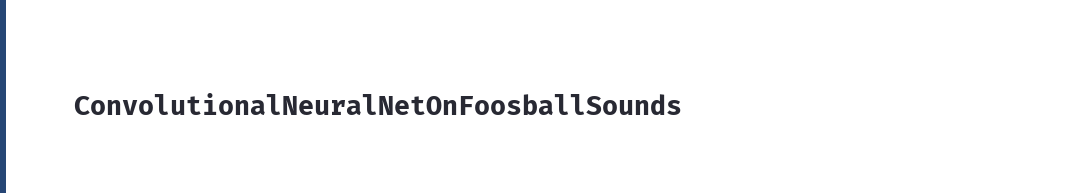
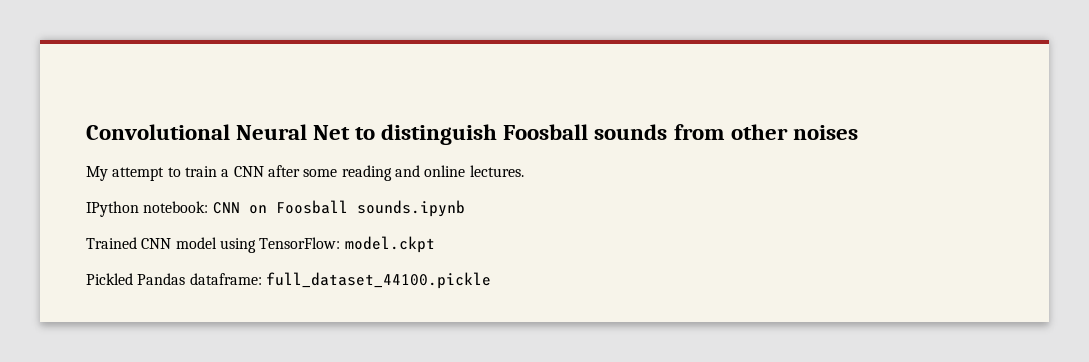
[74,93,682,115] ConvolutionalNeuralNetOnFoosballSounds -> [86,124,858,145] [86,165,524,181] [86,200,465,217] [86,236,435,253] [86,272,491,289] Convolutional Neural Net to distinguish Foosball sounds from other noises // My attempt to train a CNN after some reading and online lectures. // IPython notebook: CNN on Foosball sounds.ipynb // Trained CNN model using TensorFlow: model.ckpt // Pickled Pandas dataframe: full_dataset_44100.pickle

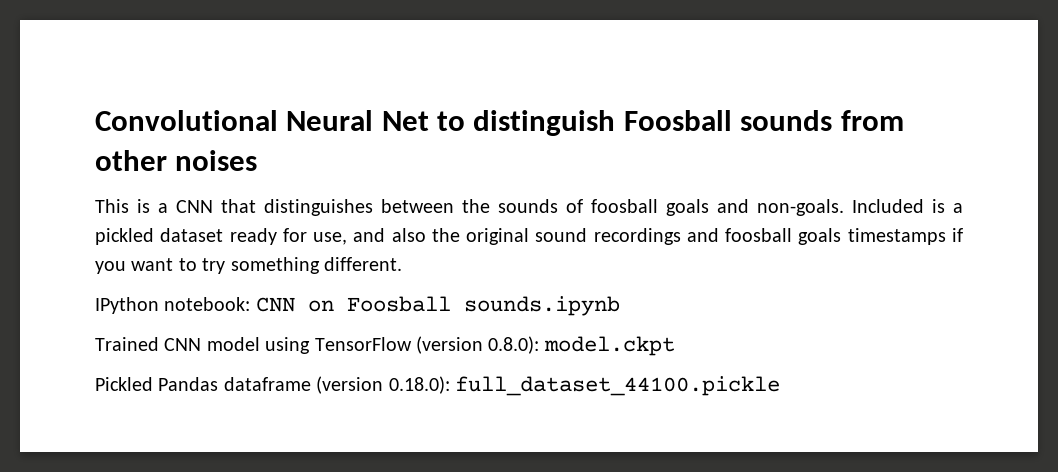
[86,165,524,181] My attempt to train a CNN after some reading and online lectures. -> [95,199,963,216] [95,228,963,245] [95,257,402,274] This is a CNN that distinguishes between the sounds of foosball goals and non-goals. Included is a pickled dataset ready for use, and also the original sound recordings and foosball goals timestamps if you want to try something different.
[259,237,341,249] TensorFlow: -> [314,336,540,354] TensorFlow (version 0.8.0):
[189,273,262,285] dataframe: -> [223,376,450,394] dataframe (version 0.18.0):

